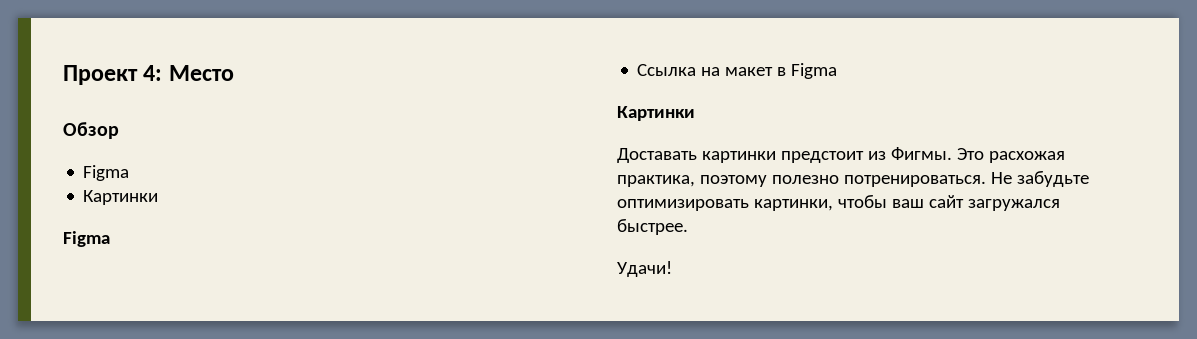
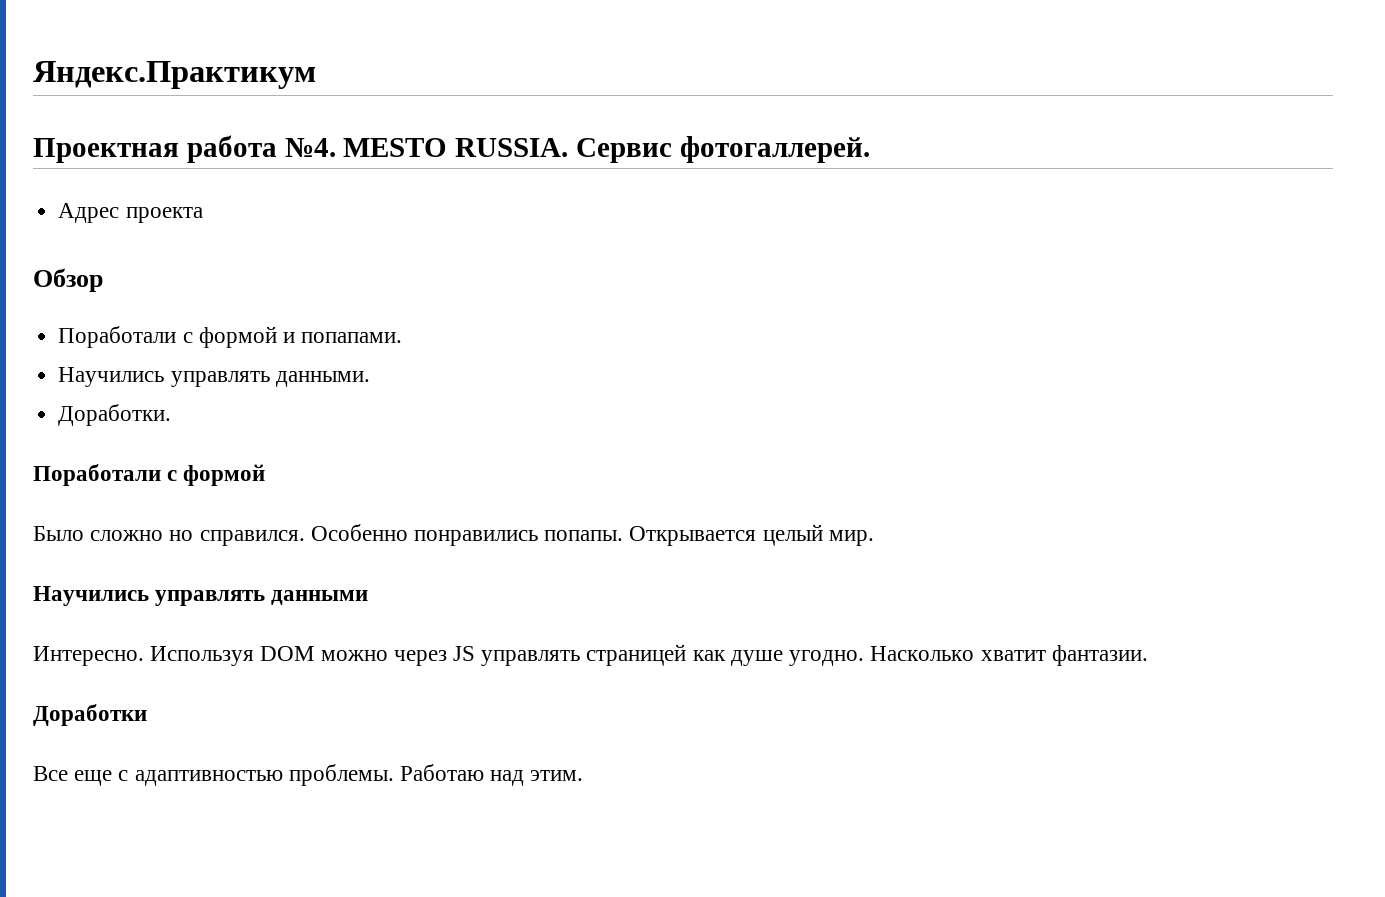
[63,65,234,85] [63,122,119,139] [83,165,130,181] [83,190,159,205] [63,231,110,247] [637,63,838,79] [617,106,695,121] [617,147,1065,163] [617,171,1089,187] [617,195,1060,211] [617,219,688,235] [617,261,672,277] Проект 4: Место // Обзор // Figma // Картинки // Figma // Ссылка на макет в Figma // Картинки // Доставать картинки предстоит из Фигмы. Это расхожая практика, поэтому полезно потренироваться. Не забудьте оптимизировать картинки, чтобы ваш сайт загружался быстрее. // Удачи! -> [33,61,316,89] [33,135,870,163] [58,203,203,223] [33,268,103,292] [58,326,403,348] [58,367,370,387] [58,404,172,426] [33,464,266,486] [33,524,874,546] [33,586,369,606] [33,644,1148,666] [33,704,147,726] [33,764,584,786] Яндекс.Практикум // Проектная работа №4. MESTO RUSSIA. Сервис фотогаллерей. // Адрес проекта // Обзор // Поработали с формой и попапами. // Научились управлять данными. // Доработки. // Поработали с формой // Было сложно но справился. Особенно понравились попапы. Открывается целый мир. // Научились управлять данными // Интересно. Используя DOM можно через JS управлять страницей как душе угодно. Насколько хватит фантазии. // Доработки // Все еще с адаптивностью проблемы. Работаю над этим.

